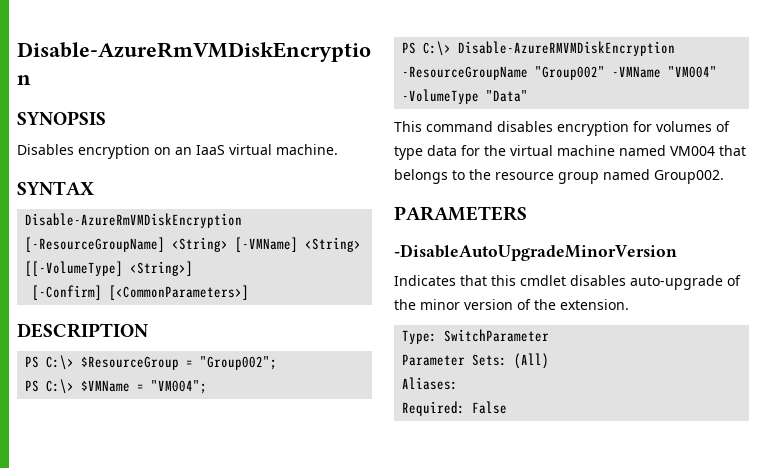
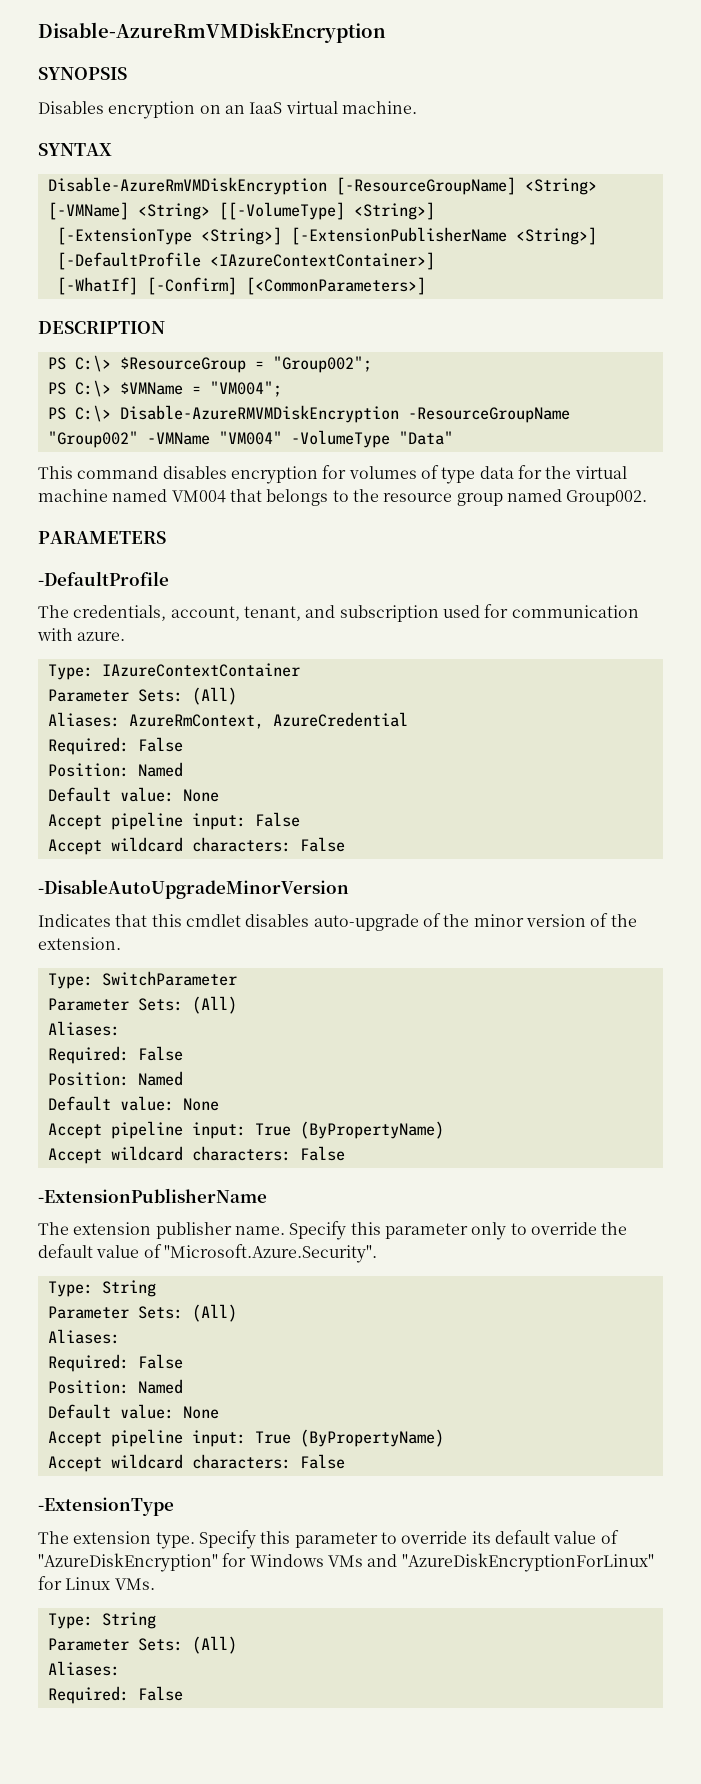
(194, 268) none -> [56,227,597,245] [56,252,435,270] [56,277,138,295] [-ExtensionType <String>] [-ExtensionPublisherName <String>] [-DefaultProfile <IAzureContextContainer>] // [-WhatIf]
(527, 213) none -> [38,571,169,586] [38,604,639,622] [37,628,126,641] [47,663,300,680] [47,687,237,705] [47,712,408,729] [47,737,183,755] [47,762,183,777] [47,787,219,802] [47,812,300,830] [47,837,345,855] // -DefaultProfile // The credentials, account, tenant, and subscription used for communication with azure. // Type: IAzureContextContainer // Parameter Sets: (All) // Aliases: AzureRmContext, AzureCredential // Required: False // Position: Named // Default value: None // Accept pipeline input: False // Accept wildcard characters: False
(508, 407) none -> [47,1071,183,1086] [47,1096,219,1111] [47,1121,444,1139] [47,1146,345,1164] [38,1188,267,1203] [38,1221,628,1240] [38,1244,377,1263] [47,1280,156,1297] [47,1304,237,1322] [47,1329,120,1344] [47,1354,183,1372] [47,1379,183,1394] [47,1404,219,1419] [47,1429,444,1447] [47,1454,345,1472] [38,1497,174,1516] [38,1530,619,1549] [38,1553,654,1572] [38,1576,155,1590] [47,1612,156,1629] [47,1636,237,1654] [47,1661,120,1676] [47,1686,183,1704] // Position: Named // Default value: None // Accept pipeline input: True (ByPropertyName) // Accept wildcard characters: False // -ExtensionPublisherName // The extension publisher name. Specify this parameter only to override the default value of "Microsoft.Azure.Security". // Type: String // Parameter Sets: (All) // Aliases: // Required: False // Position: Named // Default value: None // Accept pipeline input: True (ByPropertyName) // Accept wildcard characters: False // -ExtensionType // The extension type. Specify this parameter to override its default value of "AzureDiskEncryption" for Windows VMs and "AzureDiskEncryptionForLinux" for Linux VMs. // Type: String // Parameter Sets: (All) // Aliases: // Required: False

